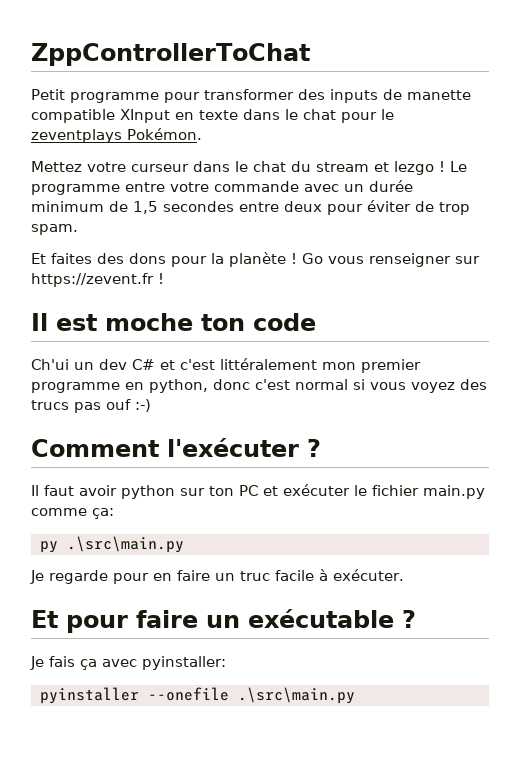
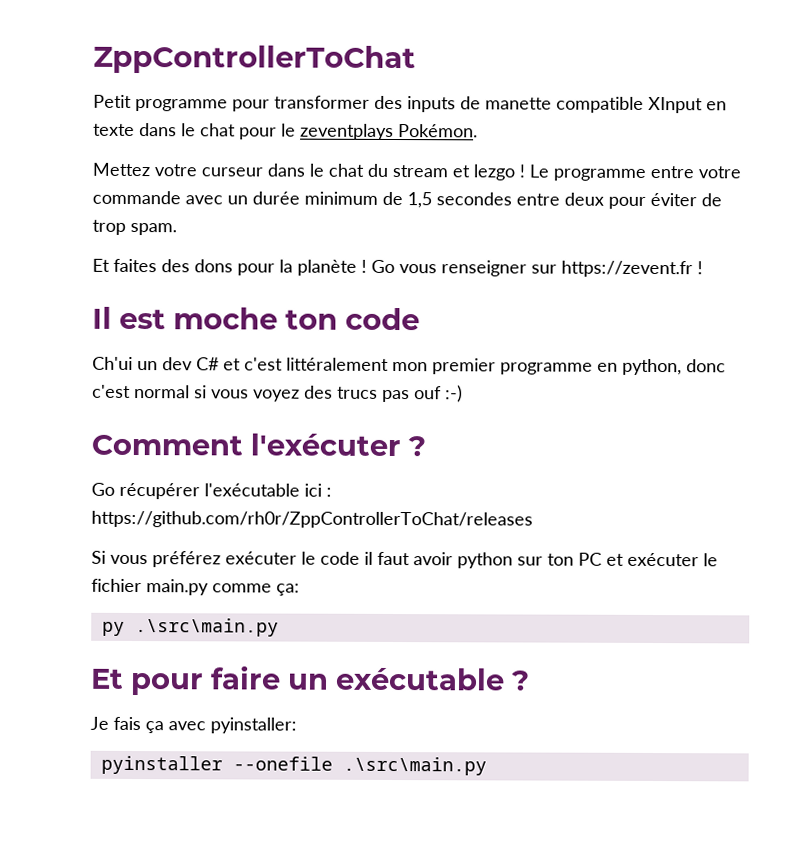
[31,485,39,496] Il -> [91,482,332,500] [91,510,533,529] [91,550,373,568] Go récupérer l'exécutable ici : https://github.com/rh0r/ZppControllerToChat/releases // Si vous préférez exécuter le code il
[30,569,404,584] // Je regarde pour en faire un truc facile à exécuter. -> (279, 627) none

